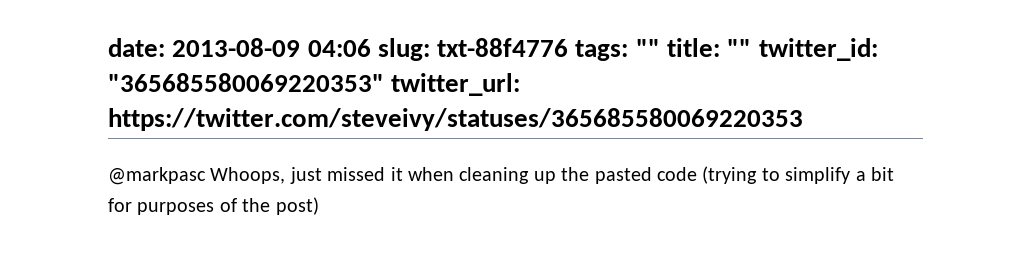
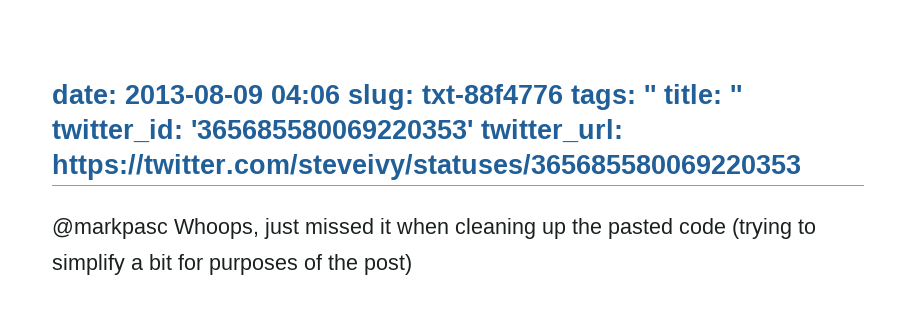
[635,38,878,61] [108,73,384,92] "" title: "" twitter_id: "365685580069220353" -> [644,84,742,104] [52,119,473,143] '' title: '' twitter_id: '365685580069220353'

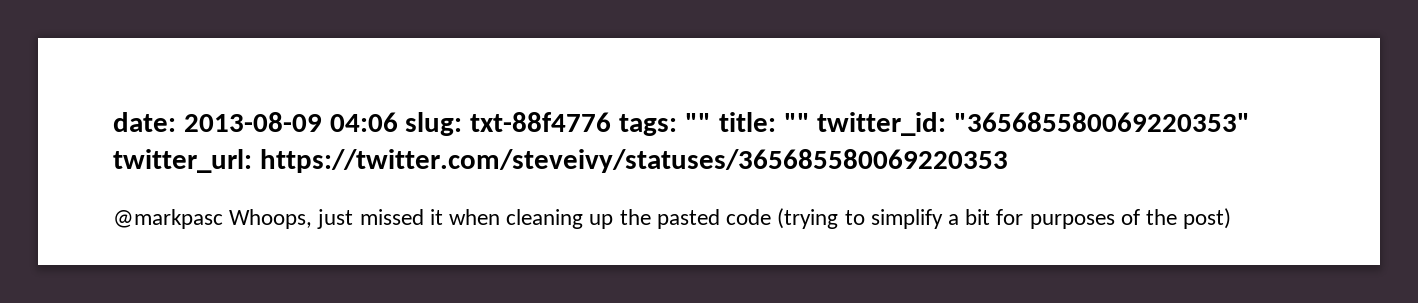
[644,84,742,104] [52,119,473,143] '' title: '' twitter_id: '365685580069220353' -> [684,112,1251,136] "" title: "" twitter_id: "365685580069220353"

